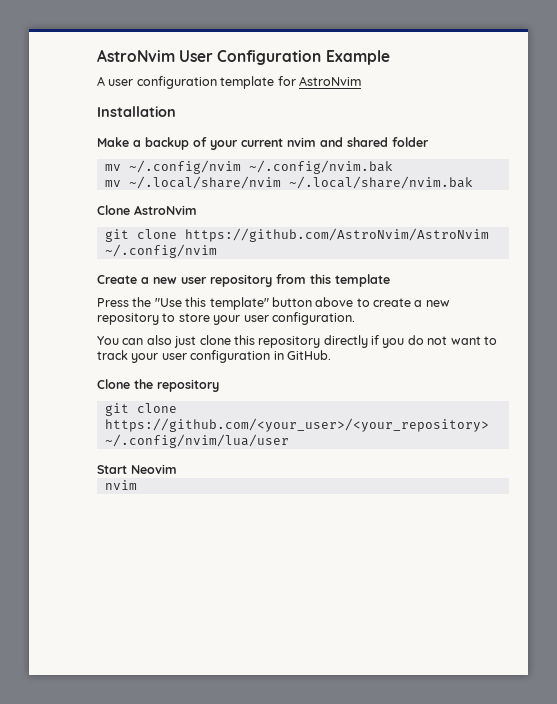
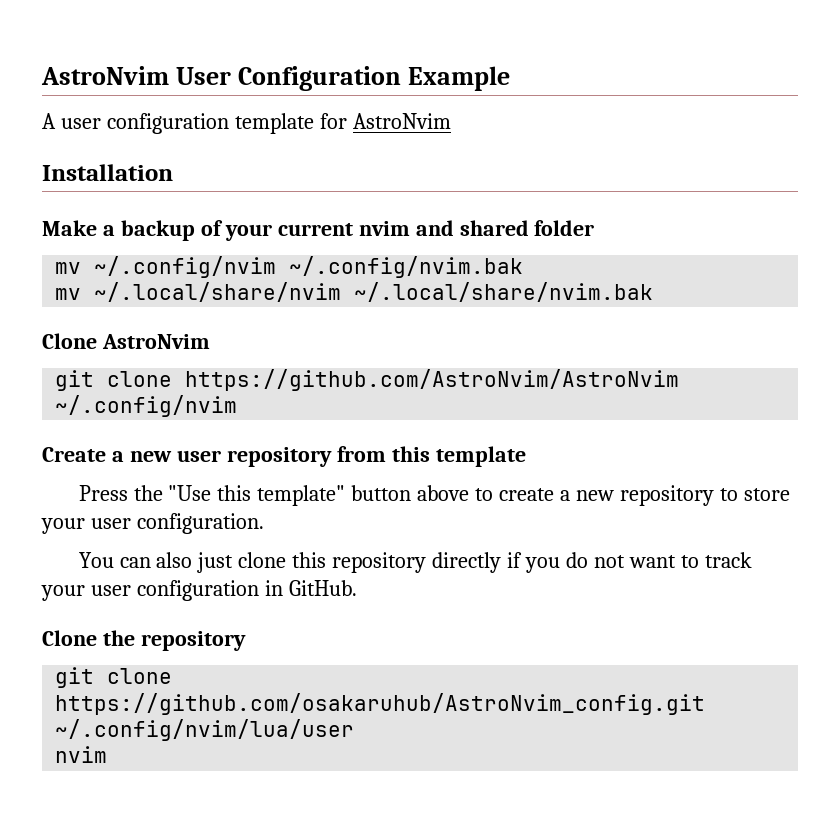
[104,418,489,432] https://github.com/<your_user>/<your_repository> -> [55,693,706,715] https://github.com/osakaruhub/AstroNvim_config.git
[97,464,177,474] // Start Neovim -> (355, 730) none

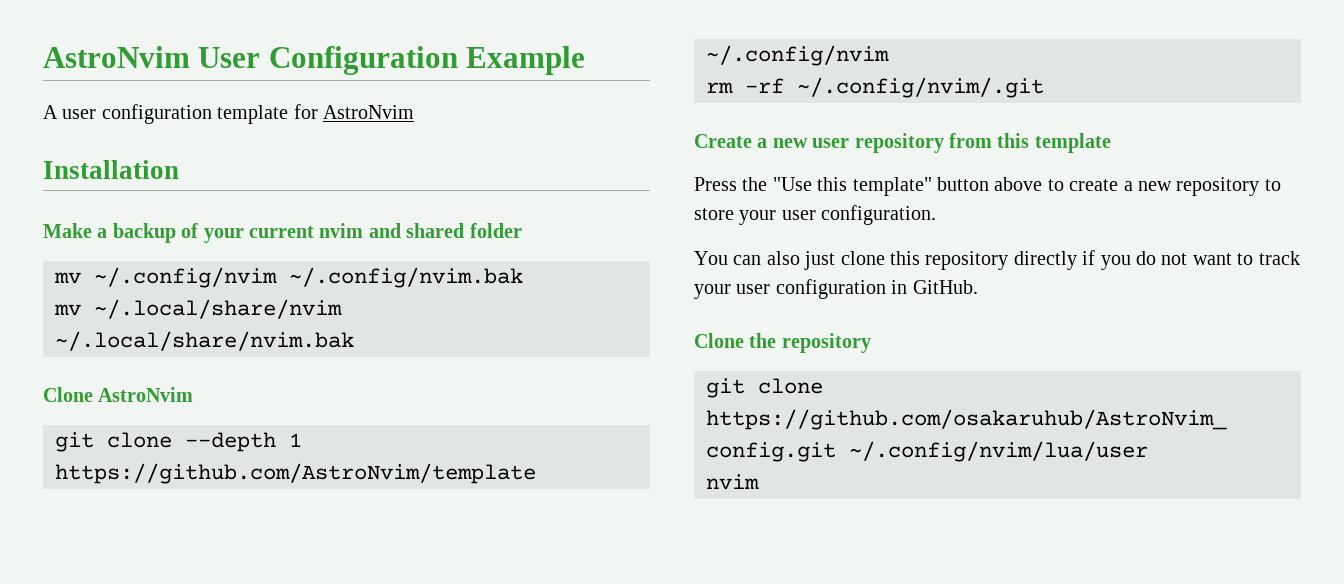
[185,369,680,391] [55,395,238,417] https://github.com/AstroNvim/AstroNvim ~/.config/nvim -> [185,432,302,452] [55,463,536,484] [706,45,889,66] [706,77,1044,98] --depth 1 https://github.com/AstroNvim/template ~/.config/nvim // rm -rf ~/.config/nvim/.git

